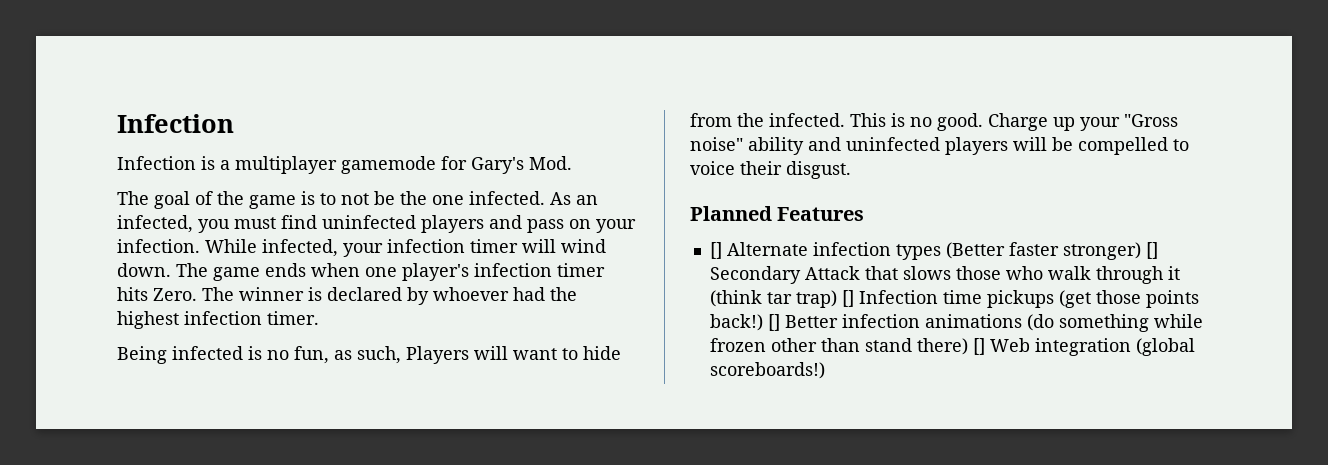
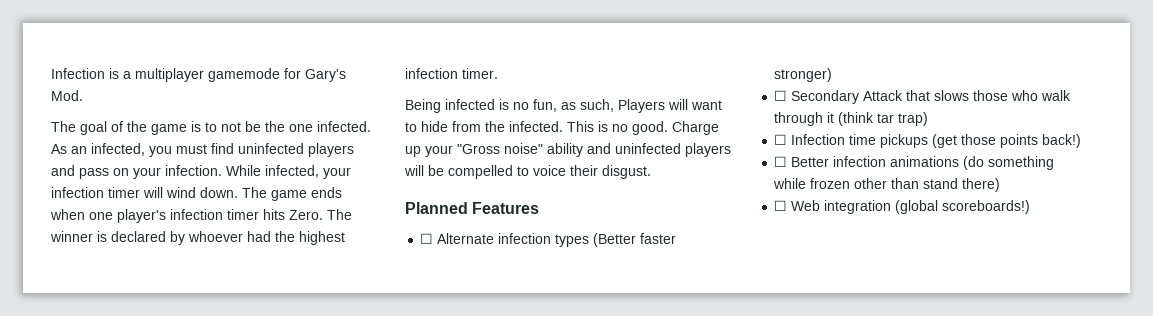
[117,114,234,133] [117,156,196,170] Infection // Infection -> [51,68,105,79] Infection
[709,242,722,259] [] -> [420,233,434,244] ☐
[1145,242,1158,259] [] -> [774,90,788,101] // ☐
[841,290,854,307] [] -> [774,134,788,145] // ☐
[767,314,780,331] [] -> [774,156,788,167] // ☐
[972,338,985,355] [] -> [774,200,788,211] // ☐

